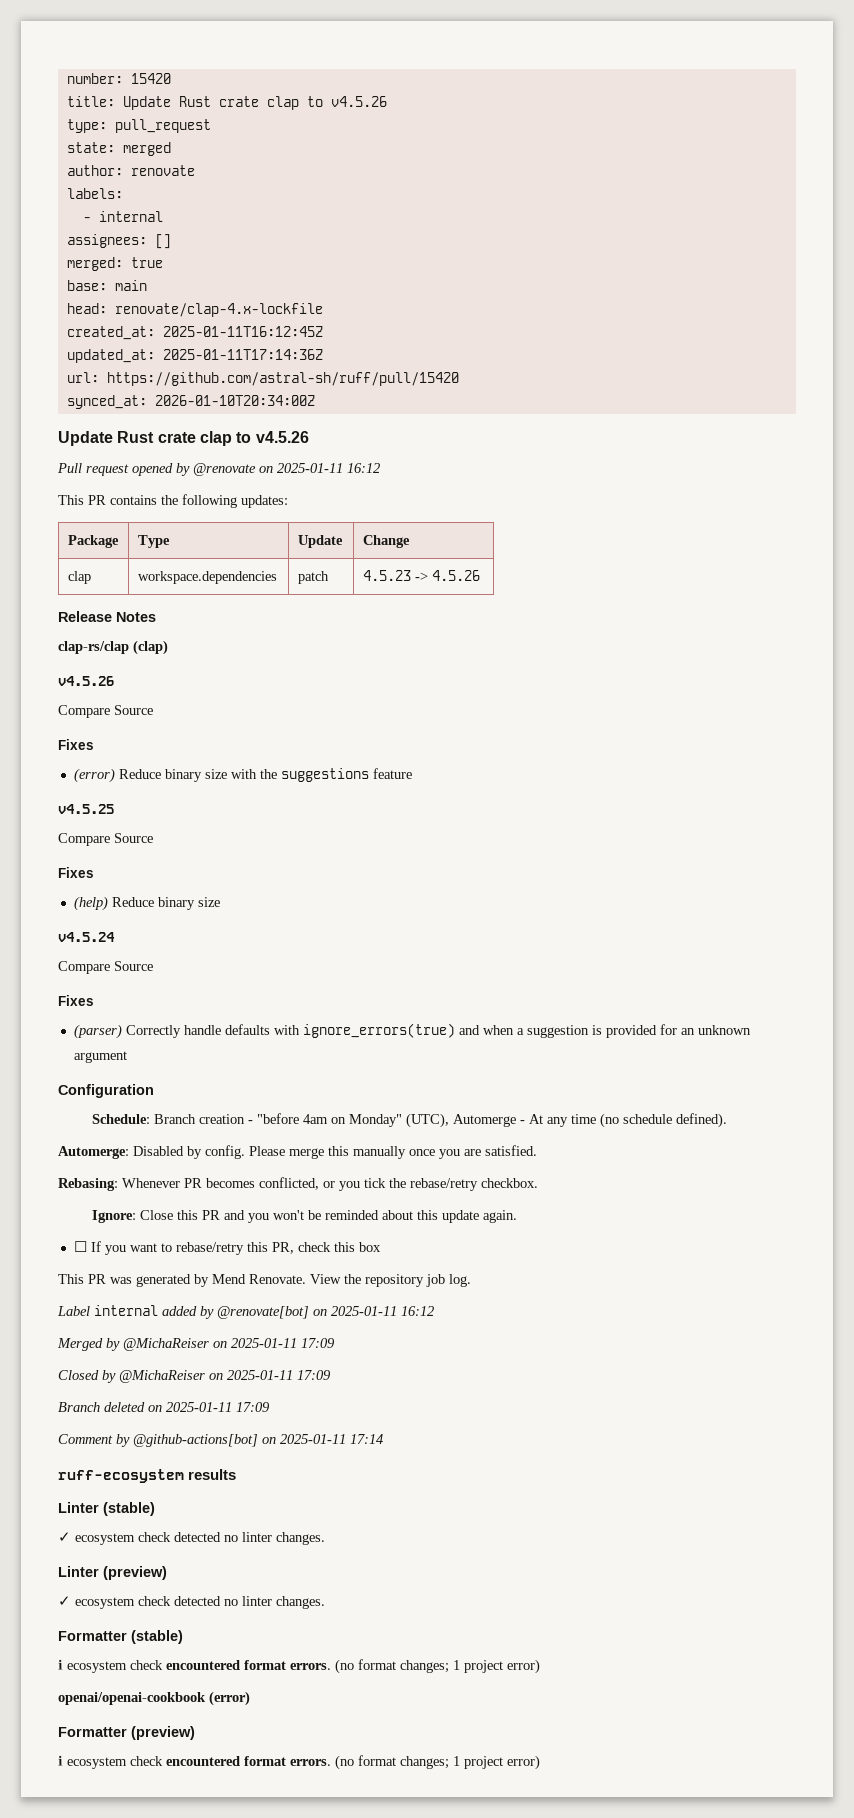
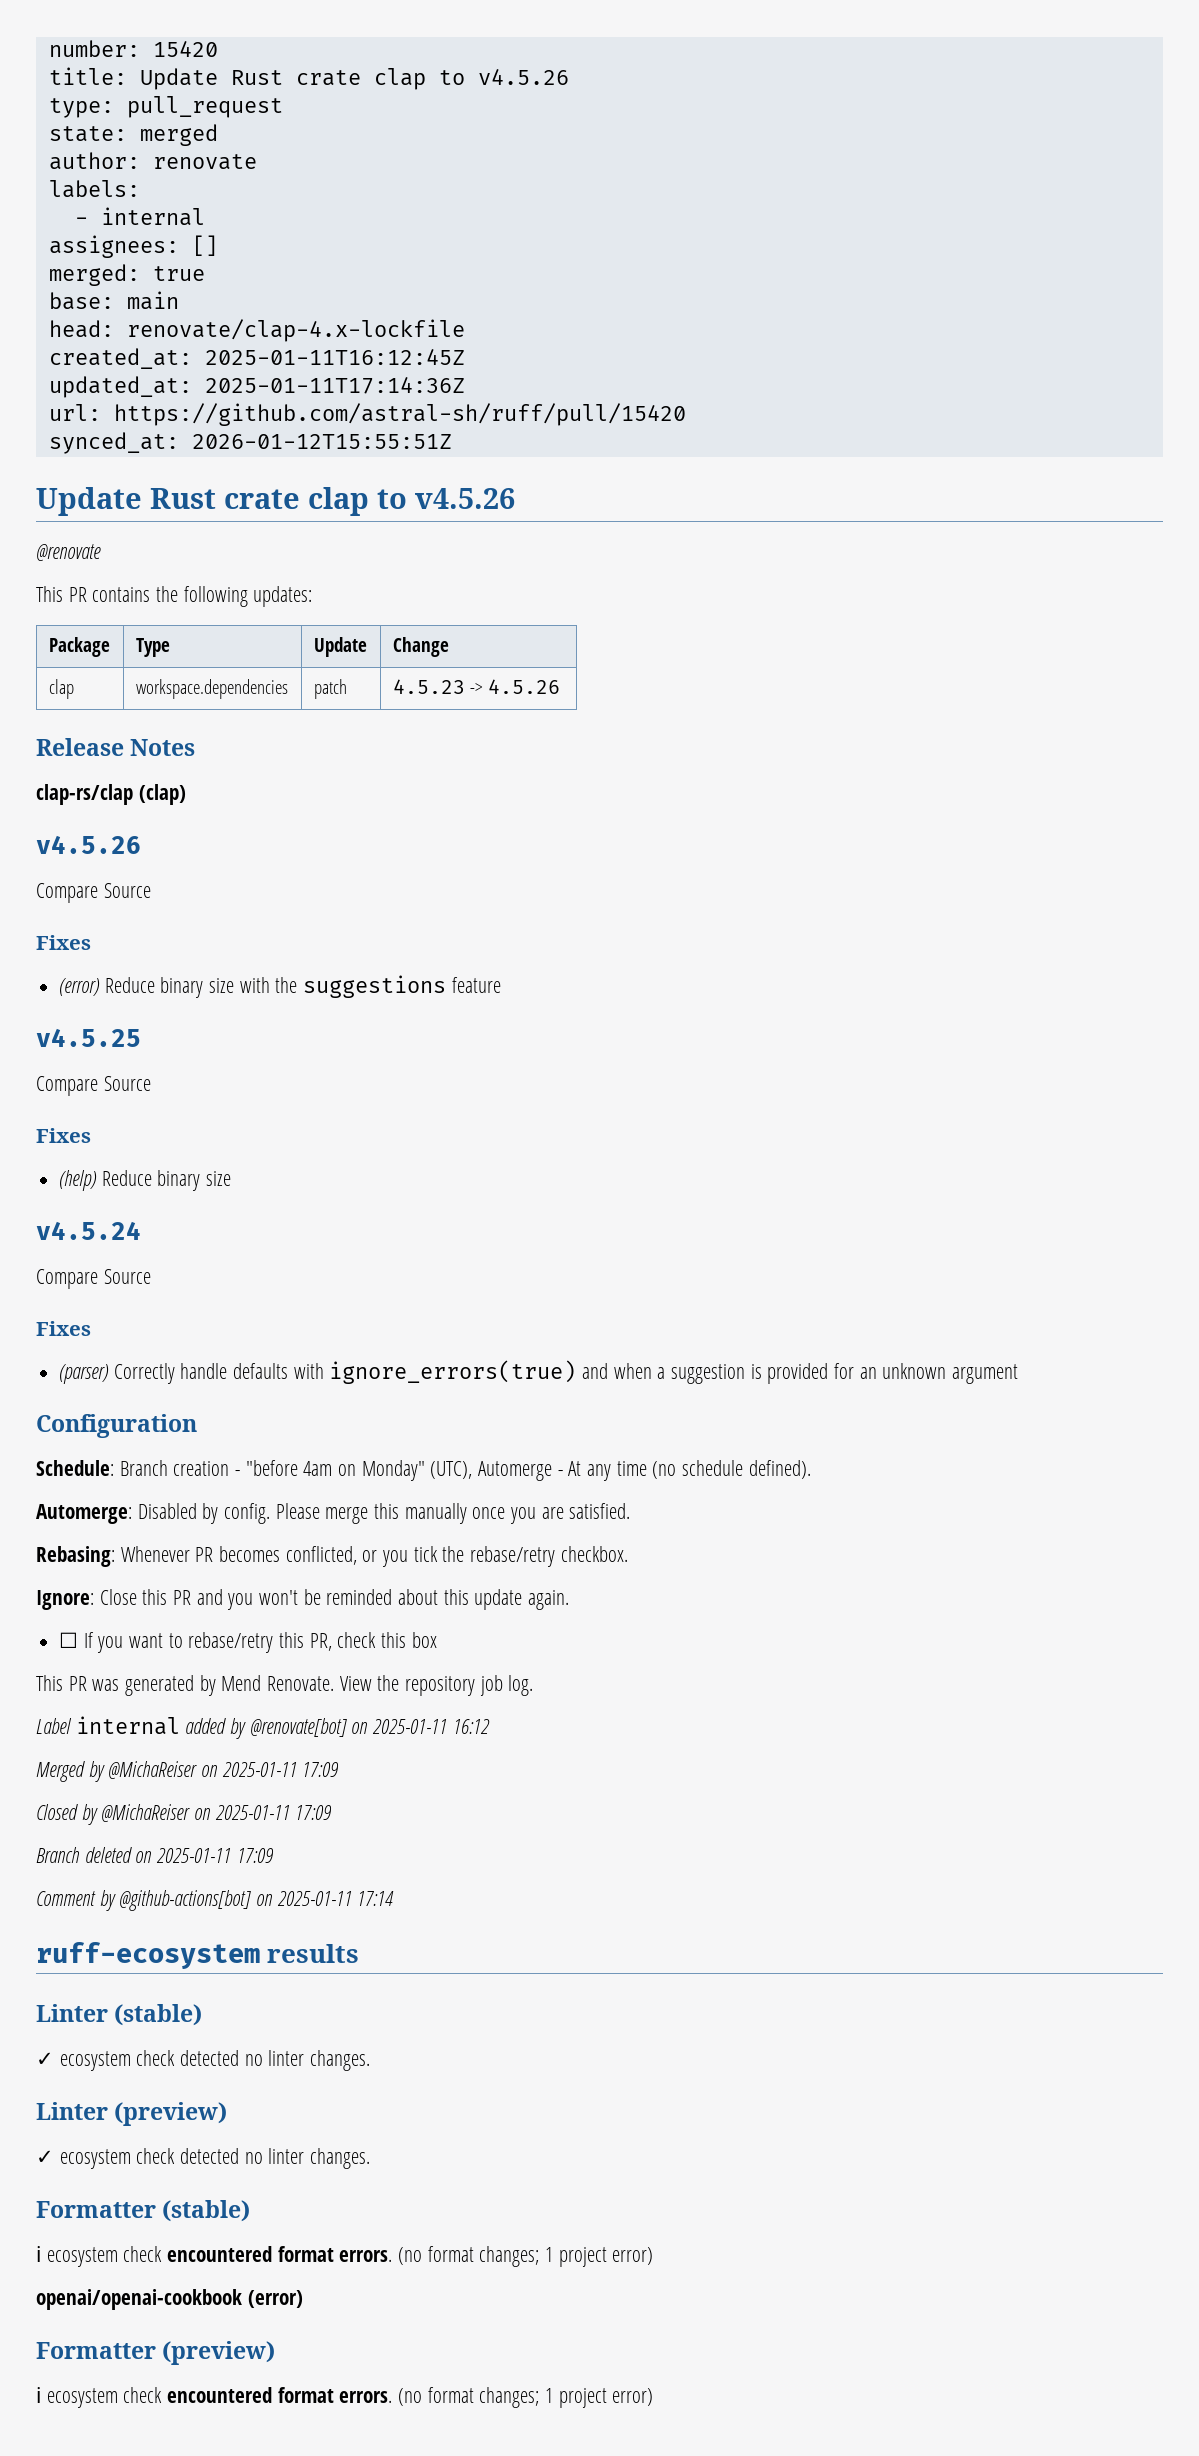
[154,395,315,406] [58,431,309,446] [57,463,380,476] 2026-01-10T20:34:00Z // Update Rust crate clap to v4.5.26 // Pull request opened by @renovate on 2025-01-11 16:12 -> [191,434,452,449] [36,487,515,516] [36,544,101,561] 2026-01-12T15:55:51Z // Update Rust crate clap to v4.5.26 // @renovate

